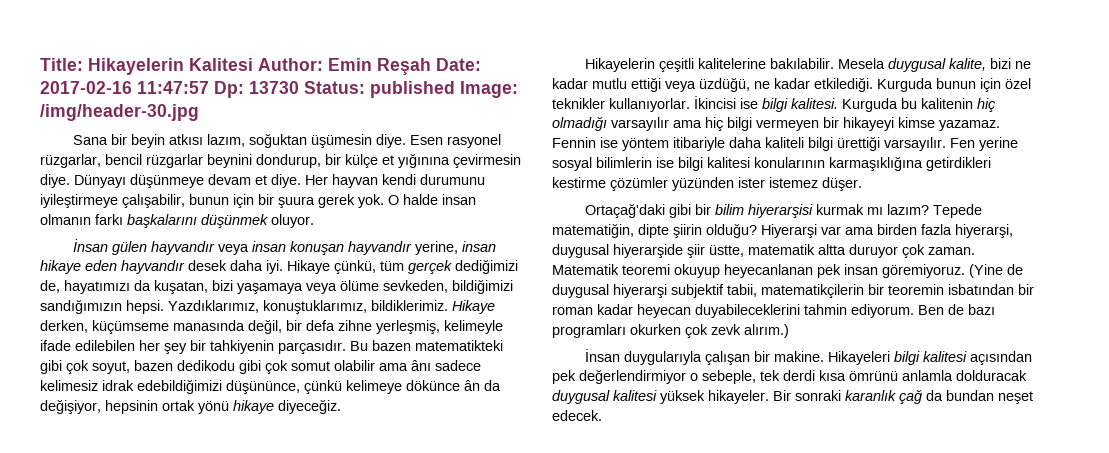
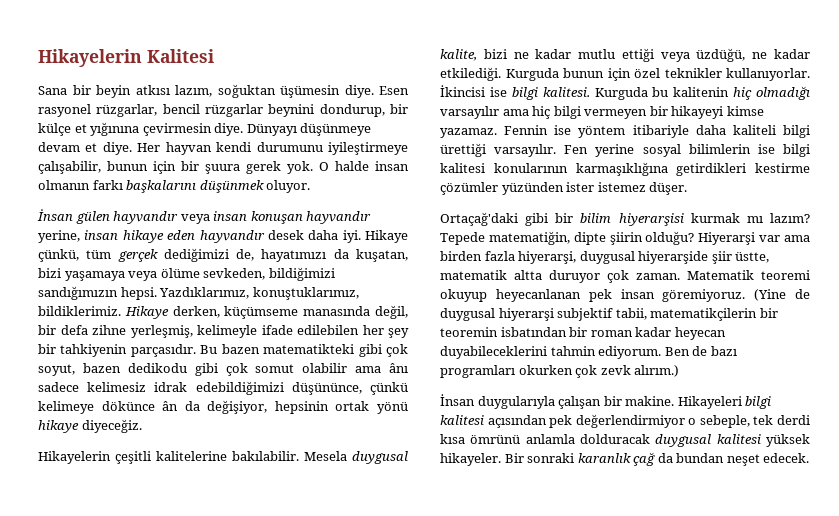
[40,58,83,71] Title: -> (38, 58) none
[258,58,481,76] [40,81,518,98] [40,104,199,121] Author: Emin Reşah Date: 2017-02-16 11:47:57 Dp: 13730 Status: published Image: /img/header-30.jpg -> (214, 56) none

